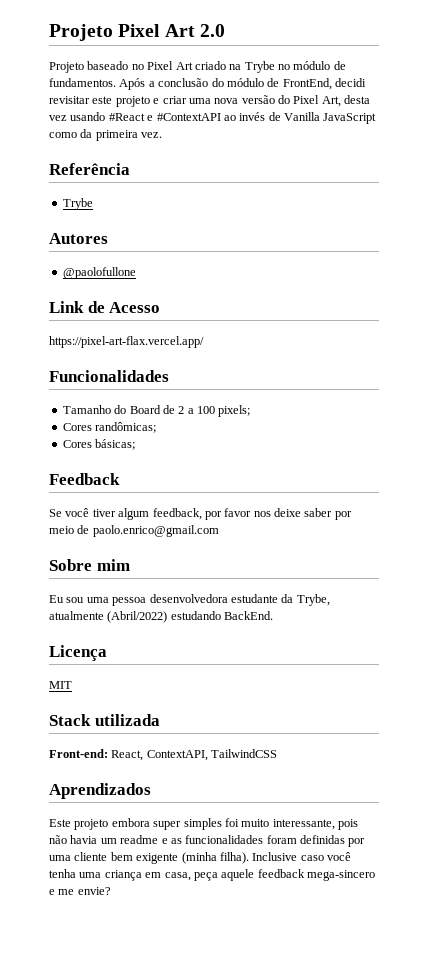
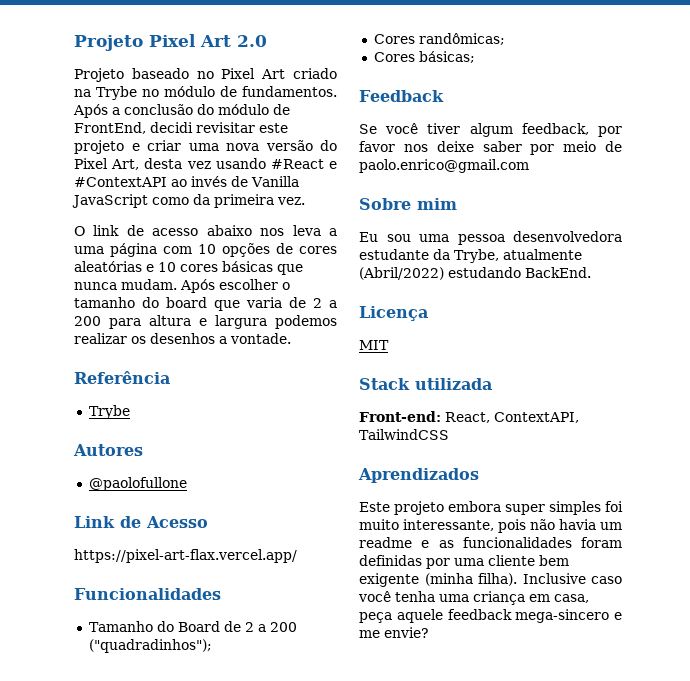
(163, 135) none -> [74,225,337,236] [74,243,337,257] [74,261,303,275] [74,279,290,293] [74,297,337,311] [74,315,337,329] [74,333,291,344] // O link de acesso abaixo nos leva a uma página com 10 opções de cores aleatórias e 10 cores básicas que nunca mudam. Após escolher o tamanho do board que varia de 2 a 200 para altura e largura podemos realizar os desenhos a vontade.
[197,405,251,417] 100 pixels; -> [269,622,297,632] [88,639,212,653] 200 ("quadradinhos");

